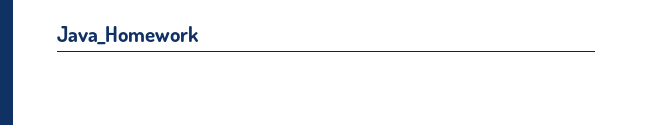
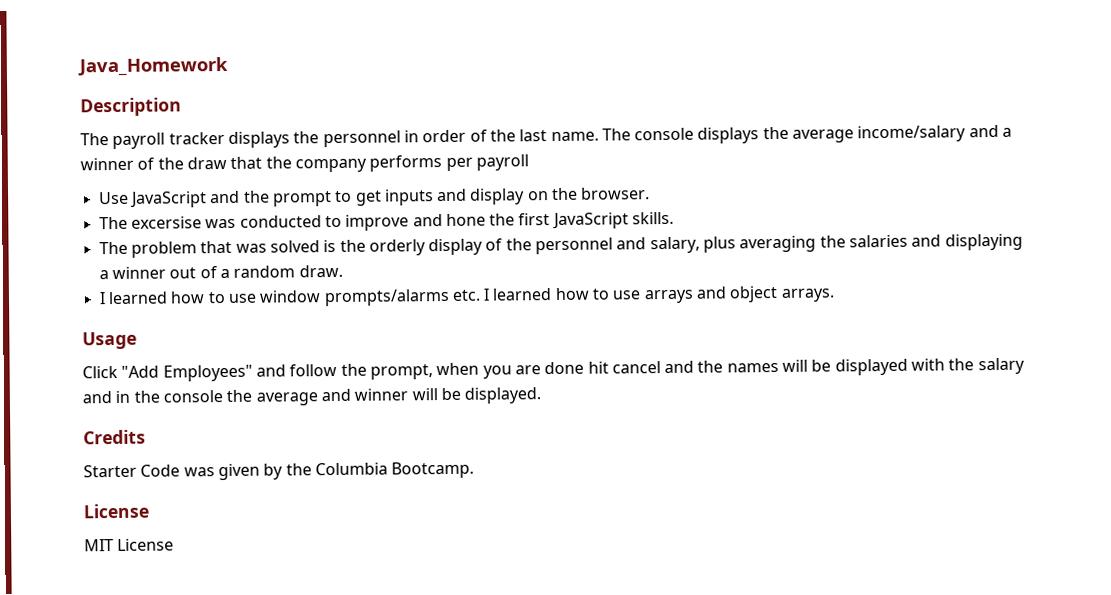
(199, 35) none -> [80,97,182,117] [80,124,1013,150] [80,154,529,173] [98,187,651,208] [98,211,675,231] [98,233,1023,258] [98,264,343,280] [98,285,835,307] [82,331,137,350] [82,357,1025,382] [82,387,542,406] [83,429,146,445] [83,461,475,481] [83,503,149,519] [84,538,175,552] // Description // The payroll tracker displays the personnel in order of the last name. The console displays the average income/salary and a winner of the draw that the company performs per payroll // Use JavaScript and the prompt to get inputs and display on the browser. // The excersise was conducted to improve and hone the first JavaScript skills. // The problem that was solved is the orderly display of the personnel and salary, plus averaging the salaries and displaying a winner out of a random draw. // I learned how to use window prompts/alarms etc. I learned how to use arrays and object arrays. // Usage // Click "Add Employees" and follow the prompt, when you are done hit cancel and the names will be displayed with the salary and in the console the average and winner will be displayed. // Credits // Starter Code was given by the Columbia Bootcamp. // License // MIT License

